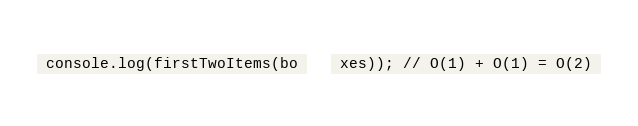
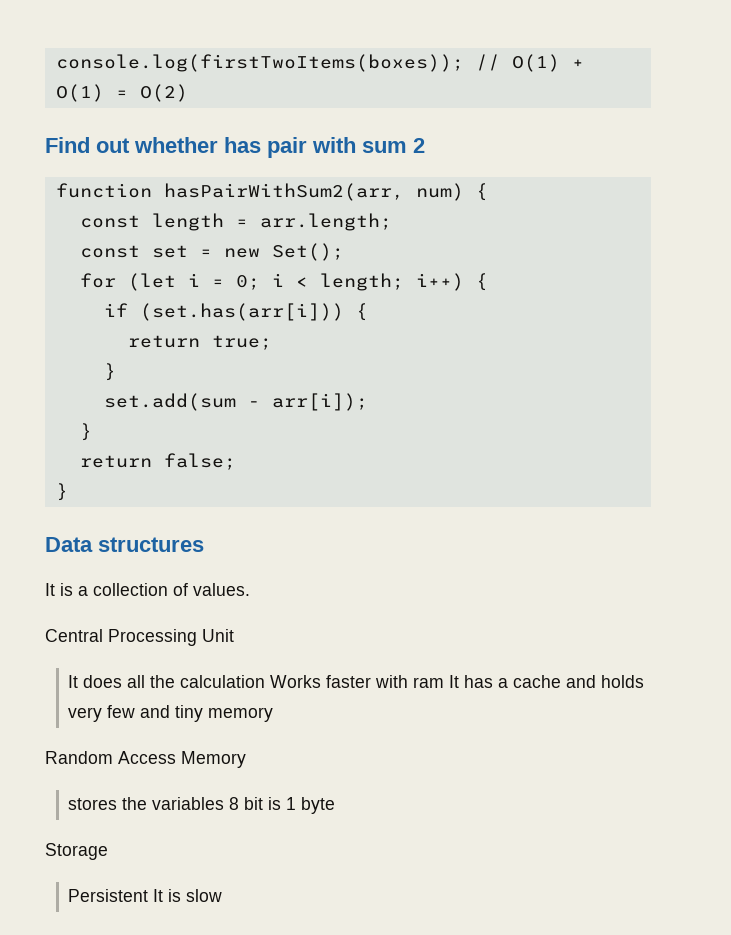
(592, 64) none -> [45,137,425,158] [55,183,488,201] [79,213,392,231] [79,243,344,261] [79,273,488,291] [103,303,368,321] [127,335,272,350] [103,363,116,381] [103,393,368,411] [79,423,92,441] [79,453,236,470] [55,483,68,501] [45,537,204,552] [45,583,250,596] [45,629,234,646] [68,675,645,688] [68,705,274,722] [45,751,246,768] [68,797,336,814] [45,843,108,860] [68,889,223,902] // Find out whether has pair with sum 2 // function hasPairWithSum2(arr, num) { // const length = arr.length; // const set = new Set(); // for (let i = 0; i < length; i++) { // if (set.has(arr[i])) { // return true; // } // set.add(sum - arr[i]); // } // return false; // } // Data structures // It is a collection of values. // Central Processing Unit // It does all the calculation Works faster with ram It has a cache and holds very few and tiny memory // Random Access Memory // stores the variables 8 bit is 1 byte // Storage // Persistent It is slow

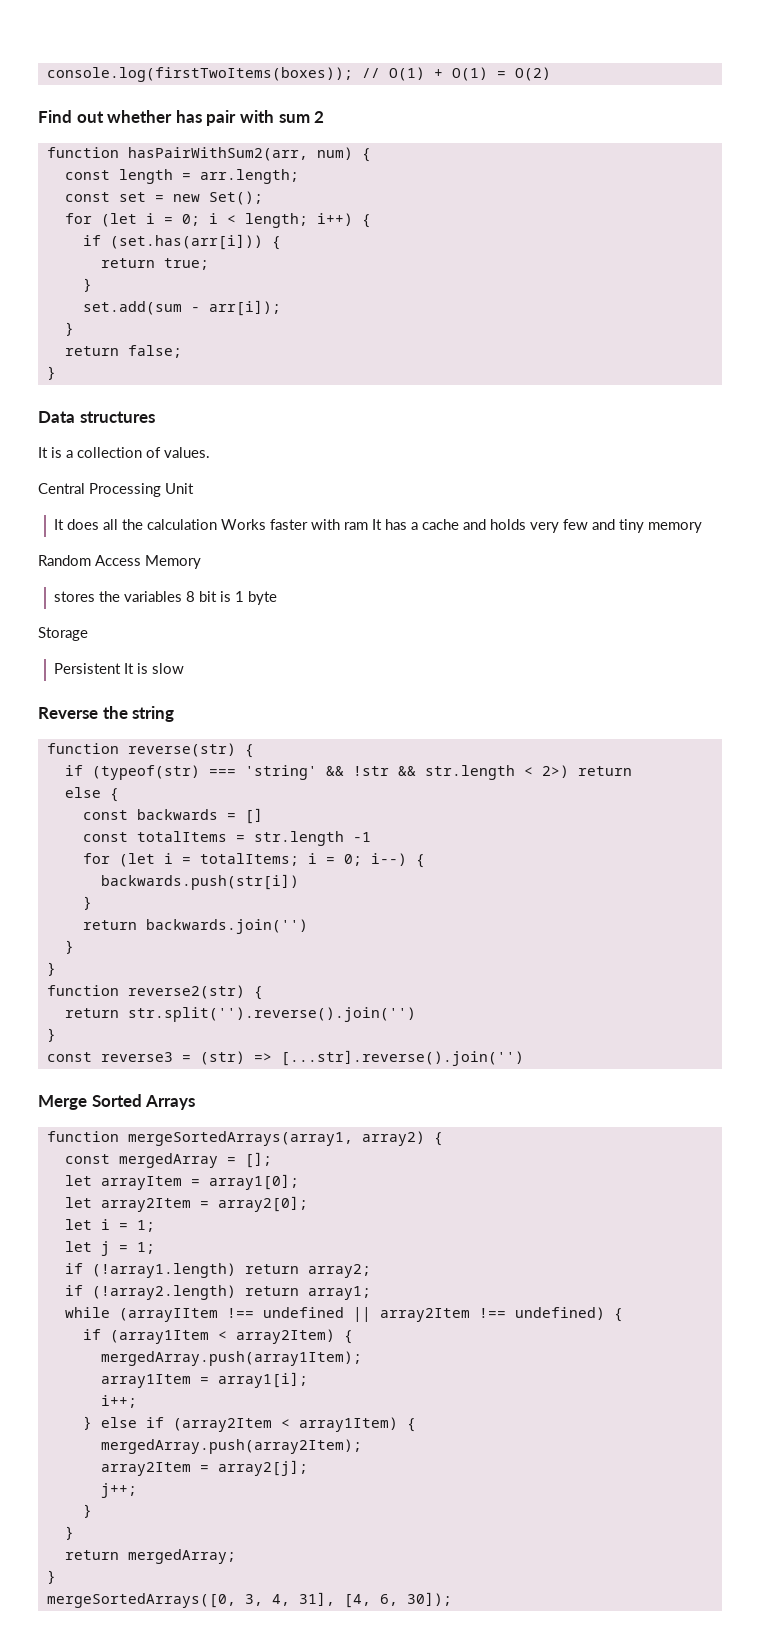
(223, 895) none -> [38,706,175,722] [46,743,254,758] [64,765,632,780] [64,787,119,802] [82,808,263,824] [82,831,371,846] [82,853,425,868] [100,874,299,890] [82,896,92,910] [82,919,308,934] [64,940,74,954] [46,962,56,976] [46,985,263,1000] [64,1007,416,1022] [46,1028,56,1042] [46,1050,524,1066] [38,1094,196,1110] [46,1131,443,1146] [64,1152,272,1168] [64,1174,299,1190] [64,1196,308,1212] [64,1219,155,1232] [64,1241,155,1256] [64,1263,371,1278] [64,1285,371,1300] [64,1307,623,1322] [82,1329,353,1344] [100,1351,362,1366] [100,1372,308,1388] [100,1395,137,1408] [82,1416,416,1432] [100,1439,362,1454] [100,1460,308,1476] [100,1483,137,1498] [82,1504,92,1518] [64,1526,74,1540] [64,1549,236,1564] [46,1570,56,1584] [46,1592,452,1608] // Reverse the string // function reverse(str) { // if (typeof(str) === 'string' && !str && str.length < 2>) return // else { // const backwards = [] // const totalItems = str.length -1 // for (let i = totalItems; i = 0; i--) { // backwards.push(str[i]) // } // return backwards.join('') // } // } // function reverse2(str) { // return str.split('').reverse().join('') // } // const reverse3 = (str) => [...str].reverse().join('') // Merge Sorted Arrays // function mergeSortedArrays(array1, array2) { // const mergedArray = []; // let arrayItem = array1[0]; // let array2Item = array2[0]; // let i = 1; // let j = 1; // if (!array1.length) return array2; // if (!array2.length) return array1; // while (arrayIItem !== undefined || array2Item !== undefined) { // if (array1Item < array2Item) { // mergedArray.push(array1Item); // array1Item = array1[i]; // i++; // } else if (array2Item < array1Item) { // mergedArray.push(array2Item); // array2Item = array2[j]; // j++; // } // } // return mergedArray; // } // mergeSortedArrays([0, 3, 4, 31], [4, 6, 30]);

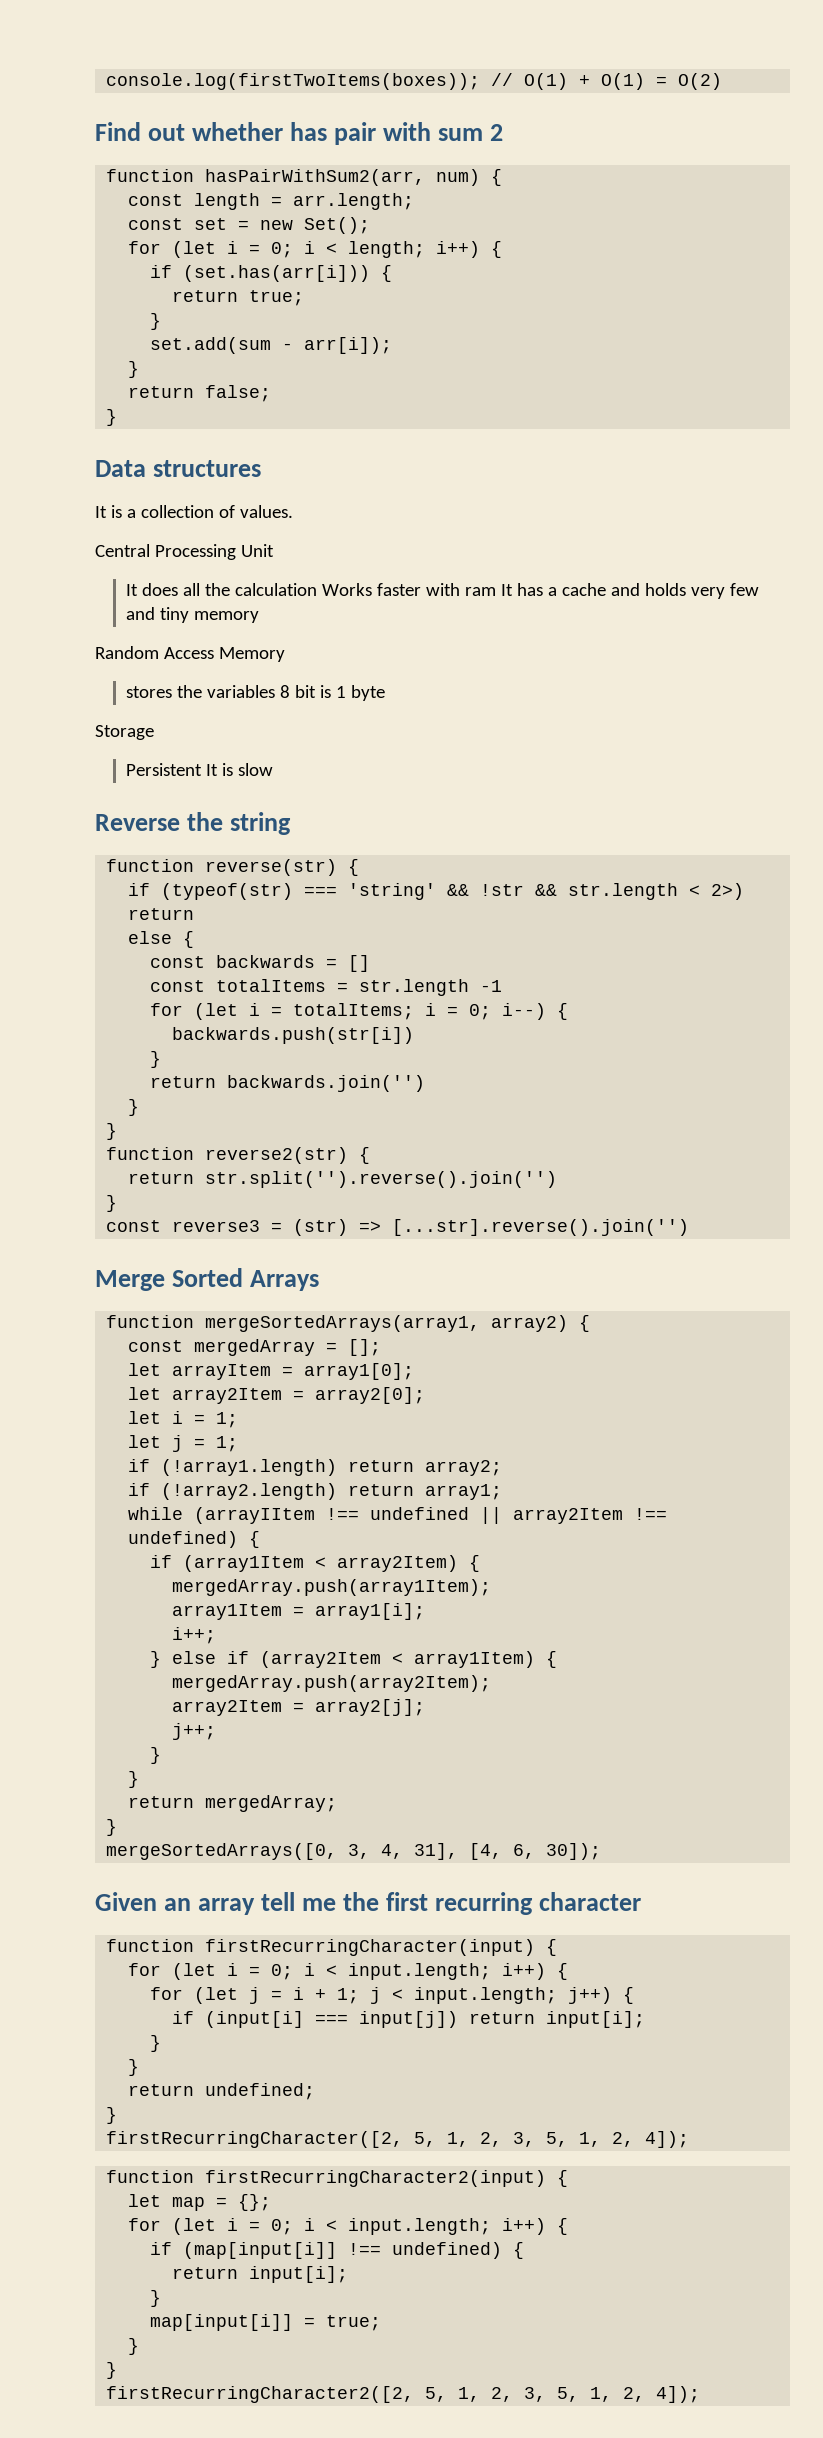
(452, 1599) none -> [95,1892,642,1915] [106,1939,558,1956] [128,1963,569,1980] [150,1987,635,2004] [172,2011,646,2028] [150,2035,162,2052] [128,2059,140,2076] [128,2083,316,2100] [106,2107,118,2124] [106,2131,690,2148] [106,2170,569,2187] [128,2194,272,2211] [128,2218,569,2235] [150,2242,525,2259] [172,2266,349,2283] [150,2290,162,2307] [150,2314,382,2331] [128,2338,140,2355] [106,2362,118,2379] [106,2386,701,2403] // Given an array tell me the first recurring character // function firstRecurringCharacter(input) { // for (let i = 0; i < input.length; i++) { // for (let j = i + 1; j < input.length; j++) { // if (input[i] === input[j]) return input[i]; // } // } // return undefined; // } // firstRecurringCharacter([2, 5, 1, 2, 3, 5, 1, 2, 4]); // function firstRecurringCharacter2(input) { // let map = {}; // for (let i = 0; i < input.length; i++) { // if (map[input[i]] !== undefined) { // return input[i]; // } // map[input[i]] = true; // } // } // firstRecurringCharacter2([2, 5, 1, 2, 3, 5, 1, 2, 4]);

